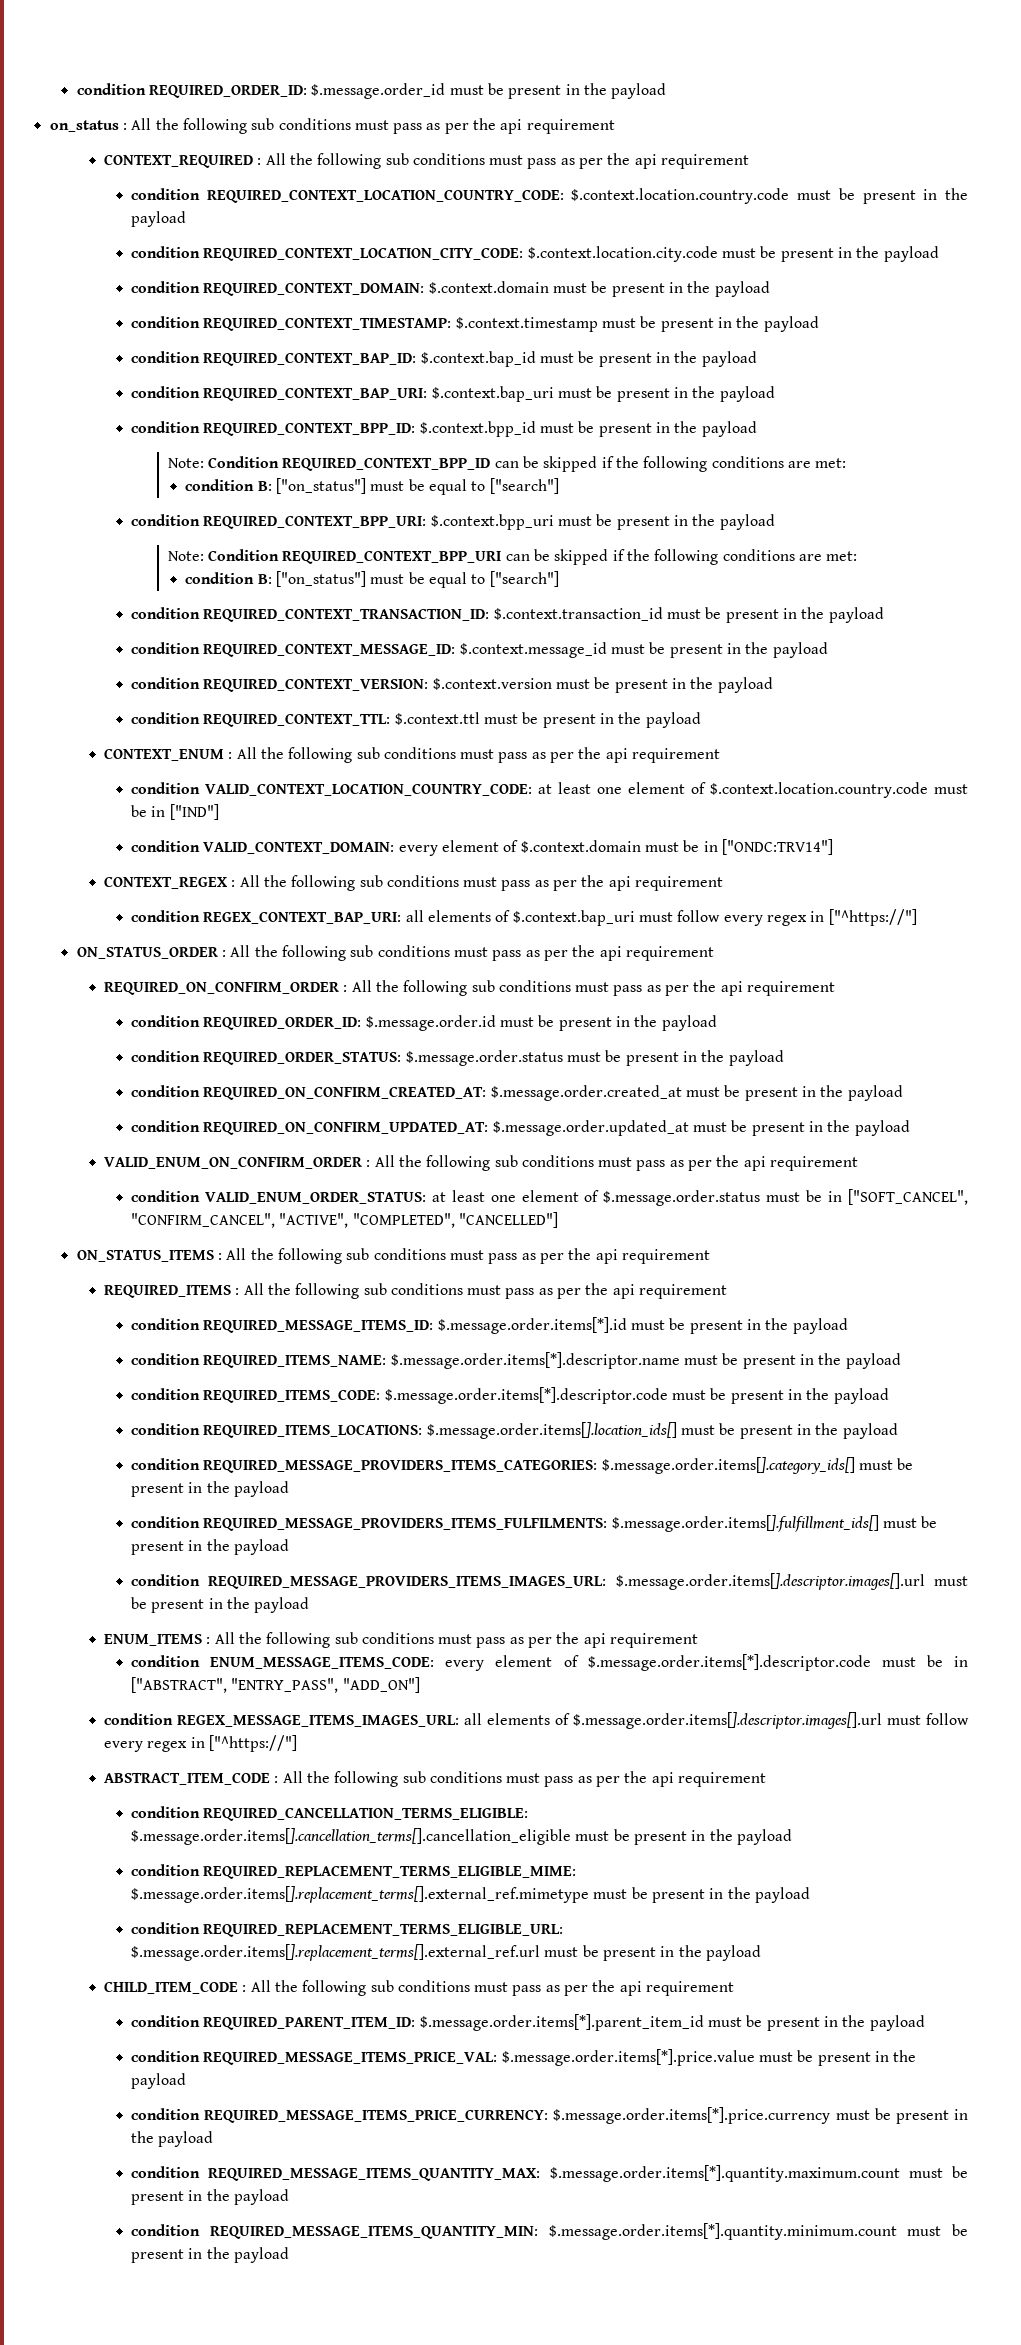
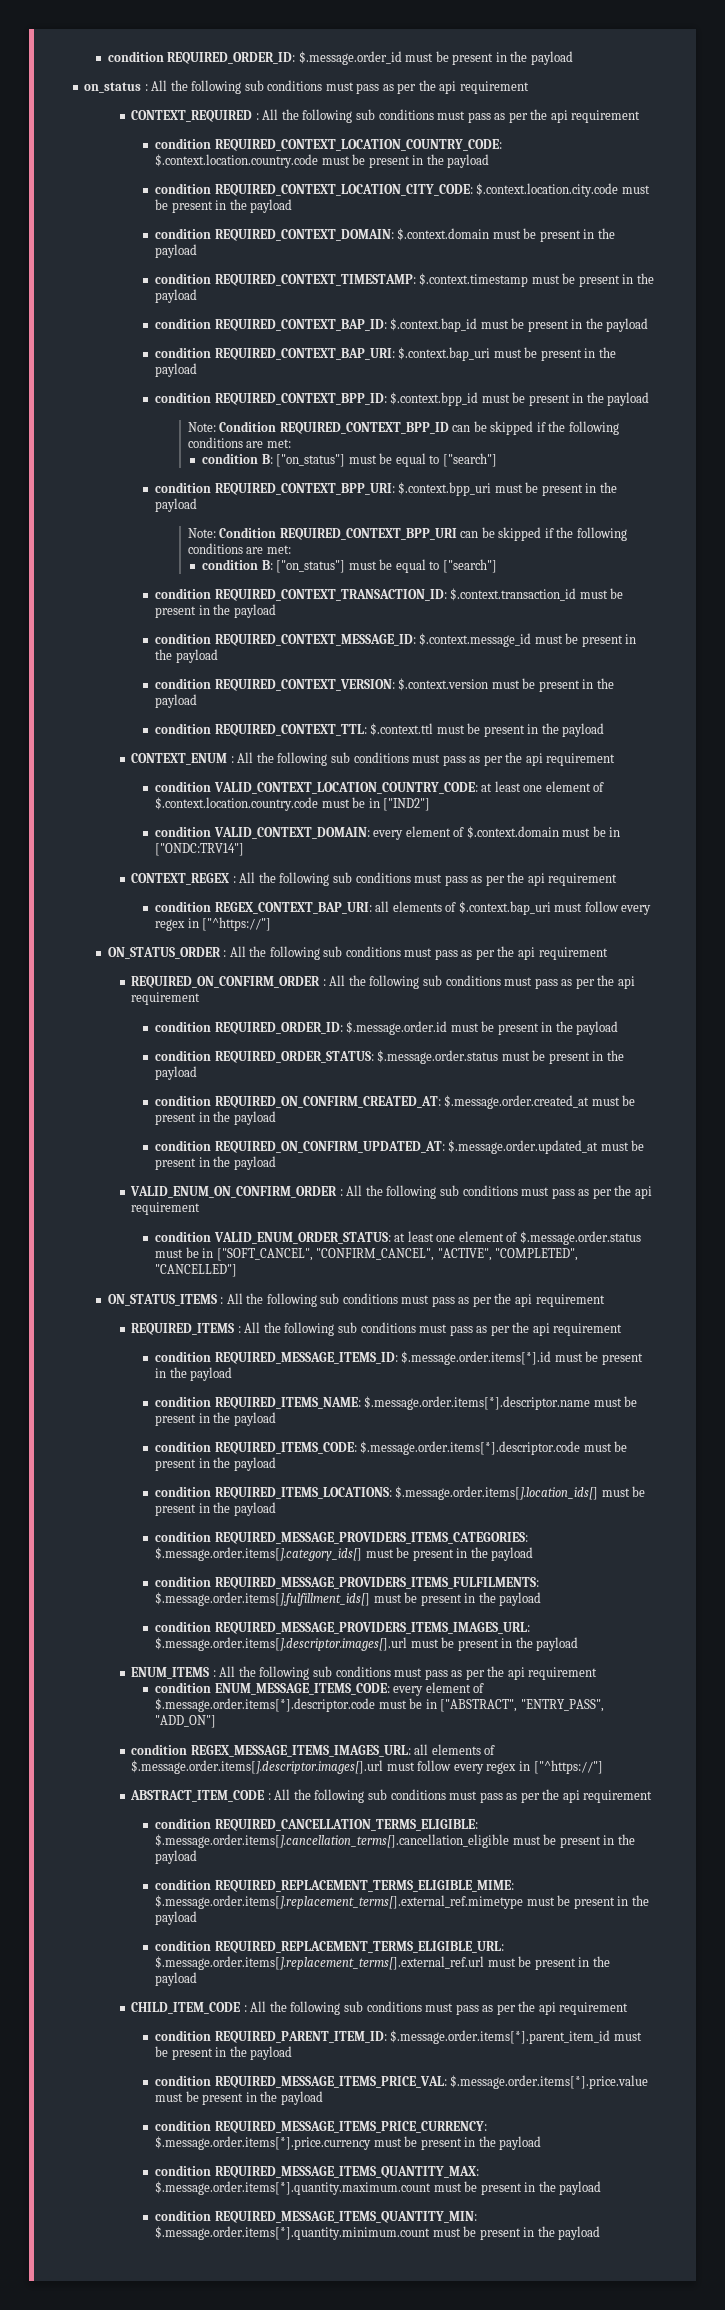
[169,804,219,820] ["IND"] -> [383,798,431,811] ["IND2"]

